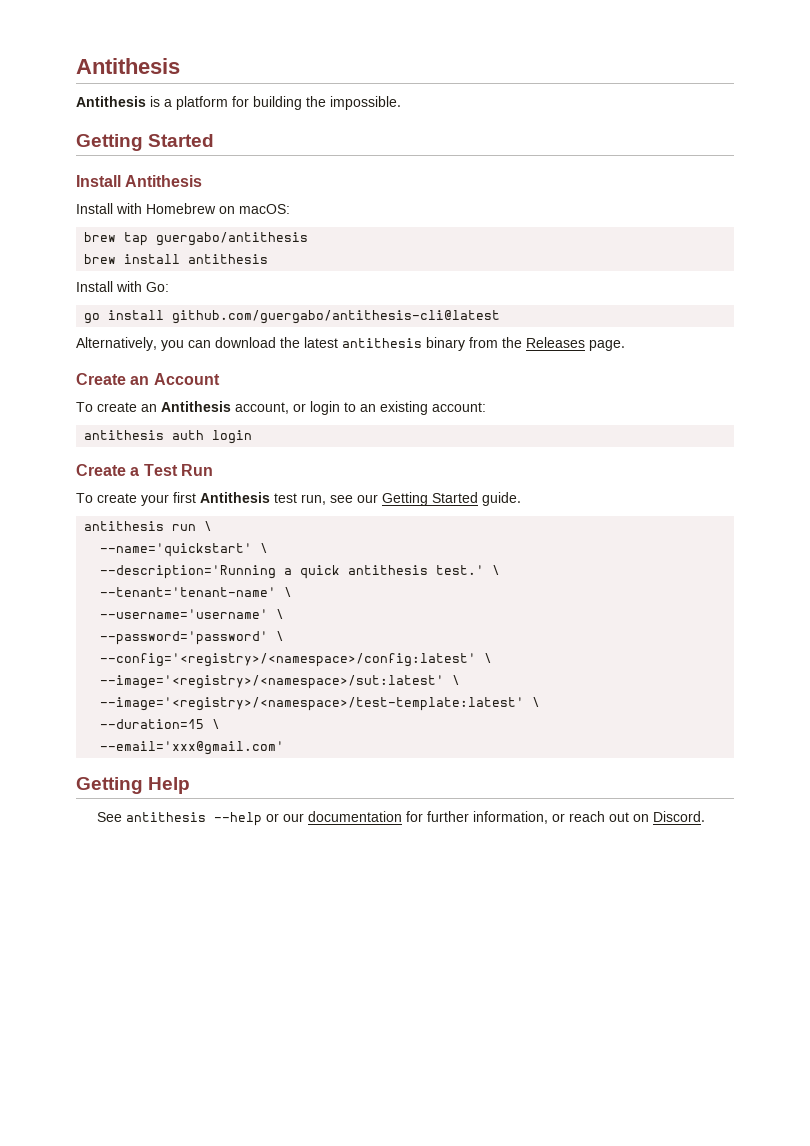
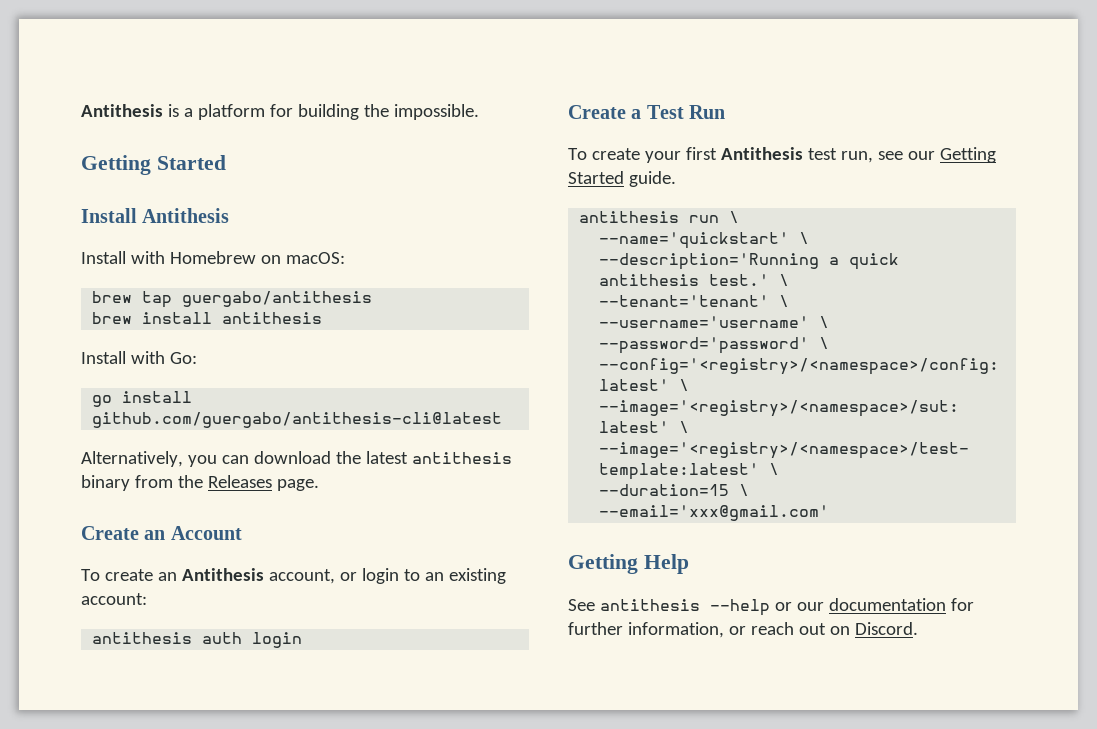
[76,58,180,74] [76,96,146,107] Antithesis // Antithesis -> [81,104,163,117] Antithesis
[100,587,277,597] --tenant='tenant-name' -> [599,295,770,307] --tenant='tenant'

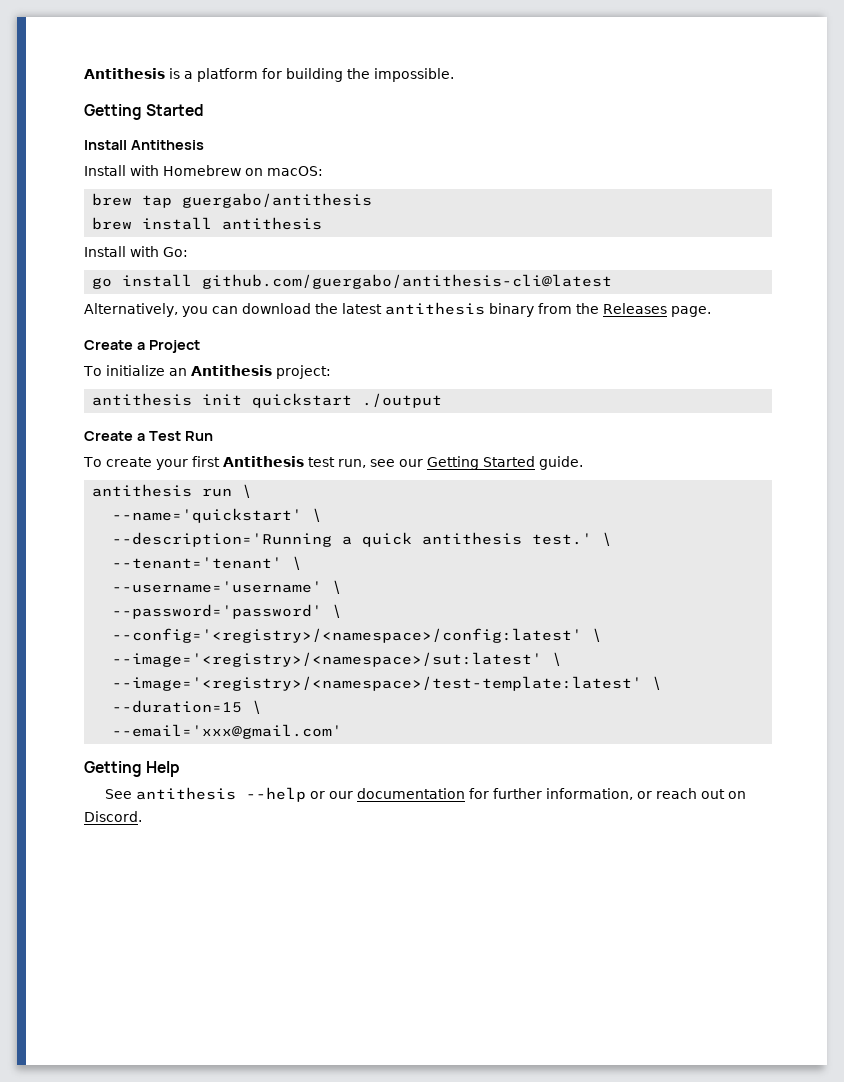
[144,526,242,540] [81,569,153,581] an Account // To create -> [136,340,200,353] [83,365,165,376] a Project // To initialize
[268,568,506,584] [81,593,147,605] [92,632,303,648] account, or login to an existing account: // antithesis auth login -> [275,365,331,379] [92,393,443,408] project: // antithesis init quickstart ./output

